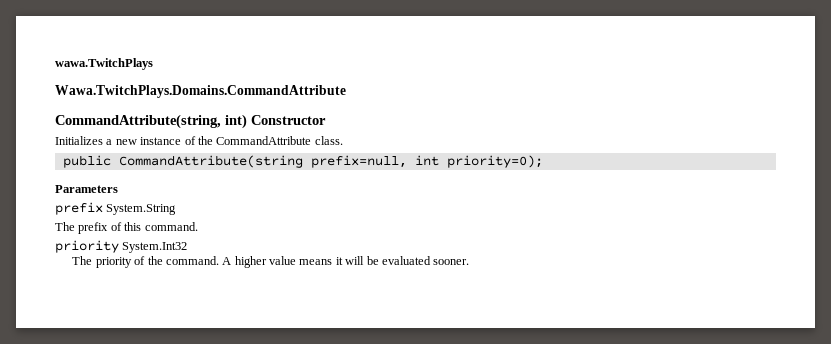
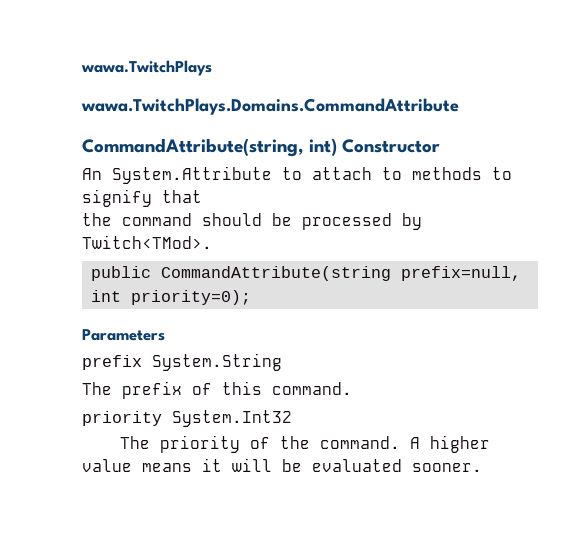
[55,85,346,98] Wawa.TwitchPlays.Domains.CommandAttribute -> [81,98,459,115] wawa.TwitchPlays.Domains.CommandAttribute
[55,136,343,145] Initializes a new instance of the CommandAttribute class. -> [82,166,512,184] [82,189,202,207] [82,213,422,230] [82,235,212,249] An System.Attribute to attach to methods to signify that // the command should be processed by Twitch<TMod>.

